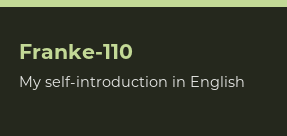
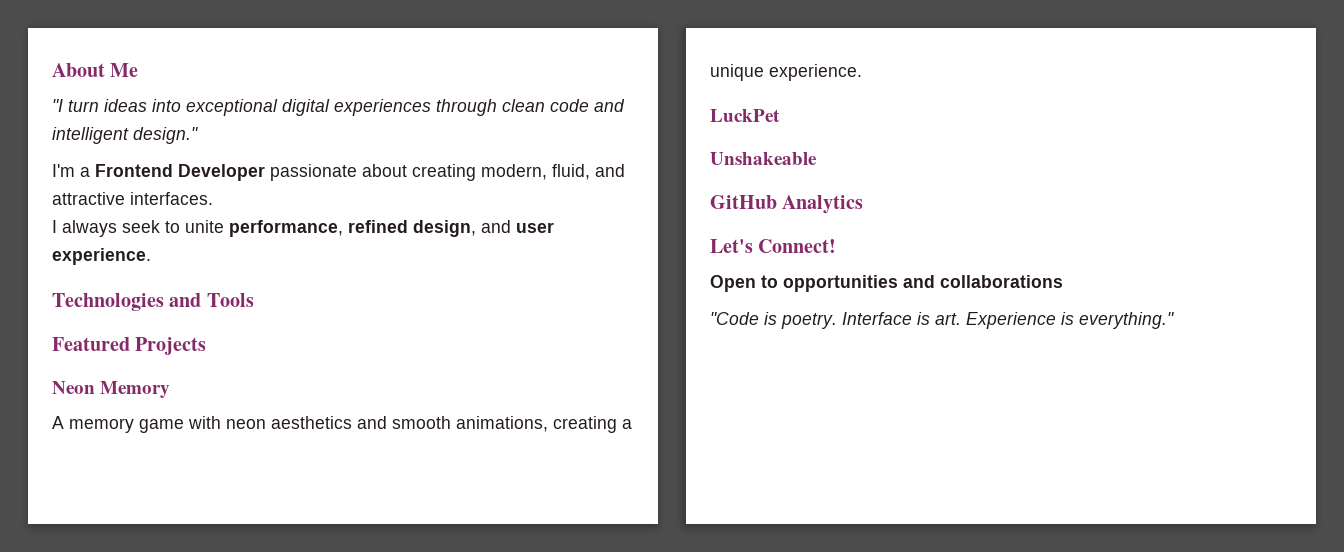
[19,44,133,59] [19,76,245,90] Franke-110 // My self-introduction in English -> [52,63,139,77] [52,99,625,116] [52,127,198,144] [52,164,625,181] [52,192,213,205] [52,220,554,237] [52,248,151,265] [52,293,254,311] [52,337,207,355] [52,381,171,398] [52,416,632,433] [710,64,862,81] [710,109,780,122] [710,152,817,165] [710,195,864,214] [710,239,837,253] [710,275,1063,292] [710,312,1174,329] About Me // "I turn ideas into exceptional digital experiences through clean code and intelligent design." // I'm a Frontend Developer passionate about creating modern, fluid, and attractive interfaces. // I always seek to unite performance, refined design, and user experience. // Technologies and Tools // Featured Projects // Neon Memory // A memory game with neon aesthetics and smooth animations, creating a unique experience. // LuckPet // Unshakeable // GitHub Analytics // Let's Connect! // Open to opportunities and collaborations // "Code is poetry. Interface is art. Experience is everything."

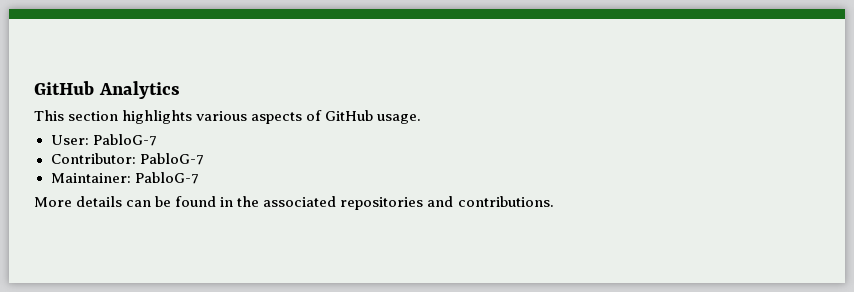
[52,63,139,77] [52,99,625,116] [52,127,198,144] [52,164,625,181] [52,192,213,205] [52,220,554,237] [52,248,151,265] [52,293,254,311] [52,337,207,355] [52,381,171,398] [52,416,632,433] [710,64,862,81] [710,109,780,122] [710,152,817,165] [710,195,864,214] [710,239,837,253] [710,275,1063,292] [710,312,1174,329] About Me // "I turn ideas into exceptional digital experiences through clean code and intelligent design." // I'm a Frontend Developer passionate about creating modern, fluid, and attractive interfaces. // I always seek to unite performance, refined design, and user experience. // Technologies and Tools // Featured Projects // Neon Memory // A memory game with neon aesthetics and smooth animations, creating a unique experience. // LuckPet // Unshakeable // GitHub Analytics // Let's Connect! // Open to opportunities and collaborations // "Code is poetry. Interface is art. Experience is everything." -> [34,81,180,99] [34,110,422,124] [50,134,157,146] [50,153,204,165] [50,172,199,184] [34,196,554,210] GitHub Analytics // This section highlights various aspects of GitHub usage. // User: PabloG-7 // Contributor: PabloG-7 // Maintainer: PabloG-7 // More details can be found in the associated repositories and contributions.

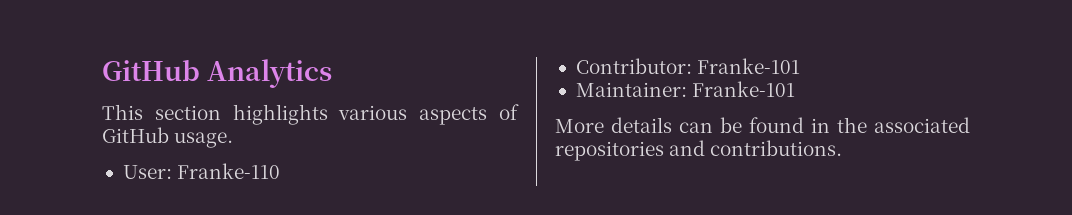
[92,134,157,146] PabloG-7 -> [177,163,281,179] Franke-110
[139,153,204,165] PabloG-7 -> [697,58,801,74] Franke-101
[134,172,199,184] PabloG-7 -> [692,81,796,97] Franke-101

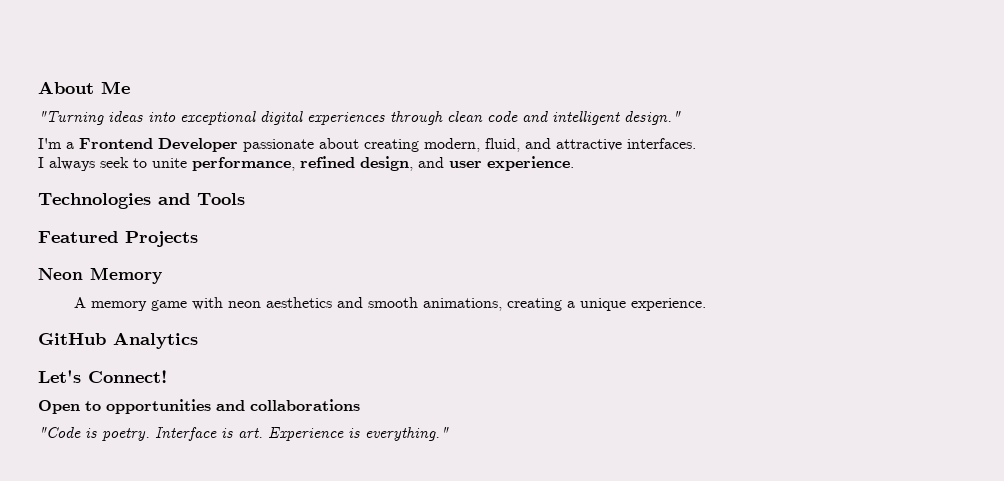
[102,59,333,88] [102,104,519,125] [102,127,234,148] [122,163,281,179] [575,58,801,74] [575,81,796,97] [555,117,970,133] [555,140,843,161] GitHub Analytics // This section highlights various aspects of GitHub usage. // User: Franke-110 // Contributor: Franke-101 // Maintainer: Franke-101 // More details can be found in the associated repositories and contributions. -> [38,81,130,94] [38,111,681,125] [38,138,696,152] [38,156,574,171] [38,193,245,209] [38,231,198,247] [38,267,162,284] [74,297,707,311] [38,332,198,349] [38,370,167,383] [38,399,360,414] [38,427,449,441] About Me // "Turning ideas into exceptional digital experiences through clean code and intelligent design." // I'm a Frontend Developer passionate about creating modern, fluid, and attractive interfaces. // I always seek to unite performance, refined design, and user experience. // Technologies and Tools // Featured Projects // Neon Memory // A memory game with neon aesthetics and smooth animations, creating a unique experience. // GitHub Analytics // Let's Connect! // Open to opportunities and collaborations // "Code is poetry. Interface is art. Experience is everything."

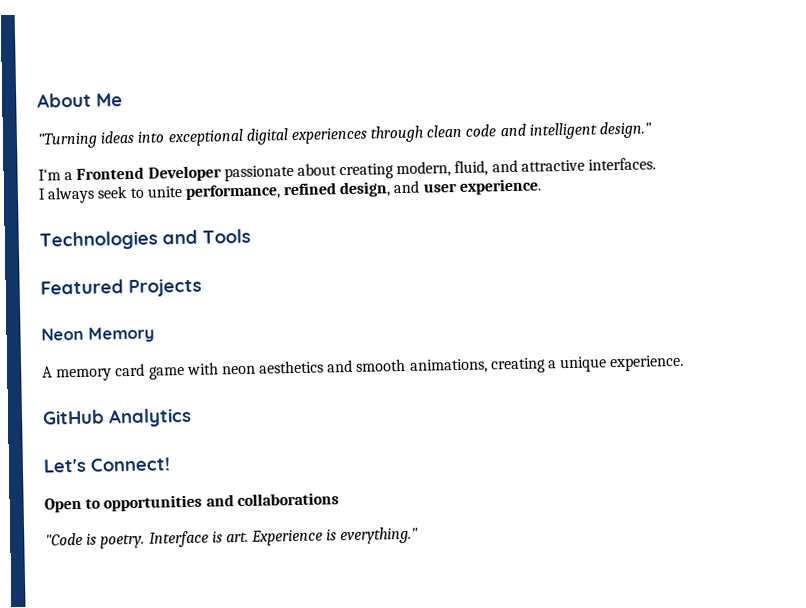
(148, 306) none -> [115,363,146,377] card

